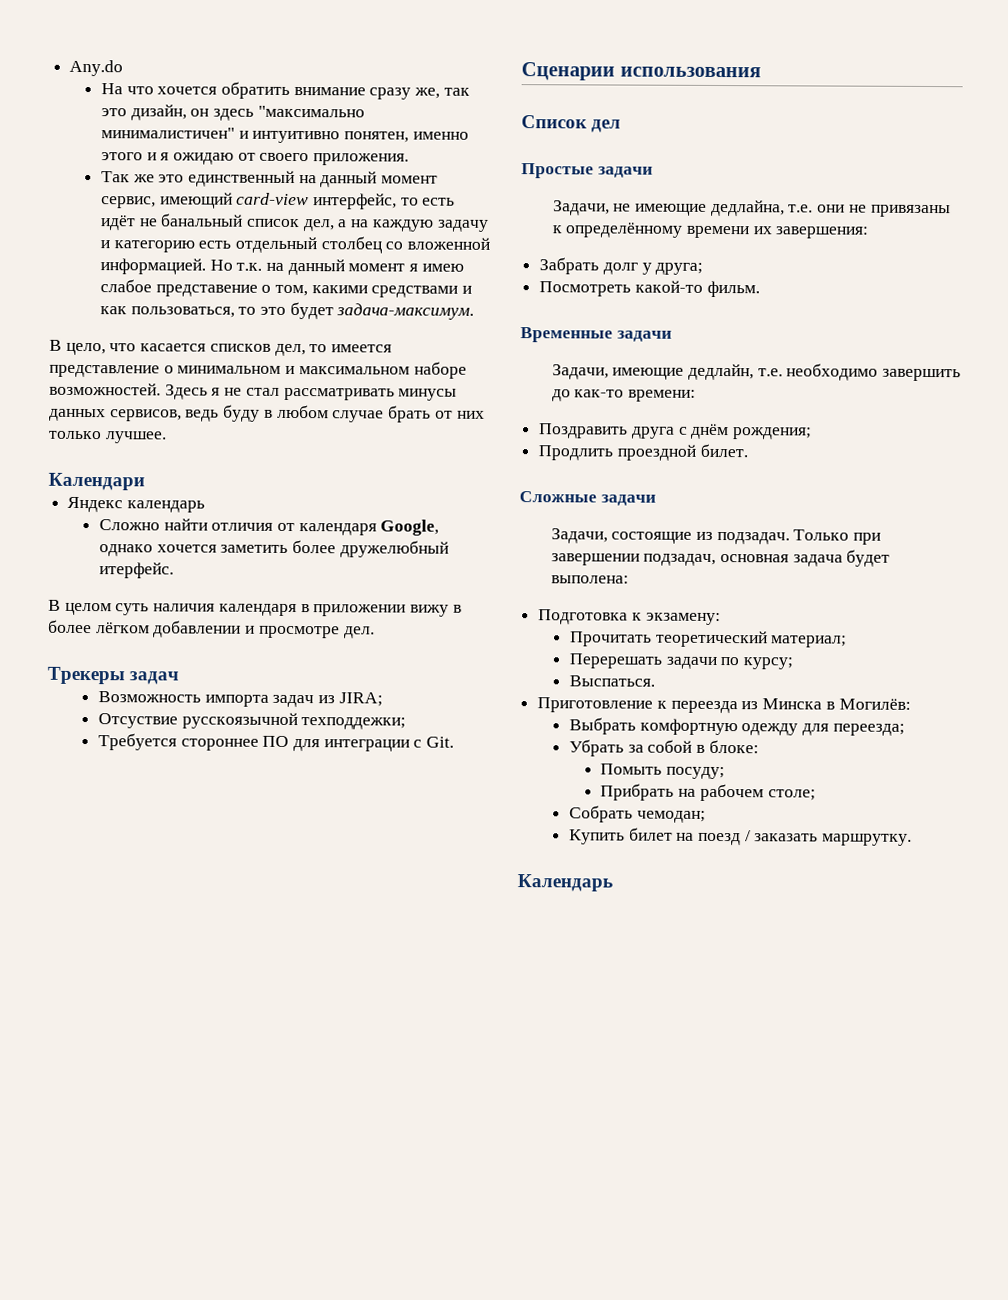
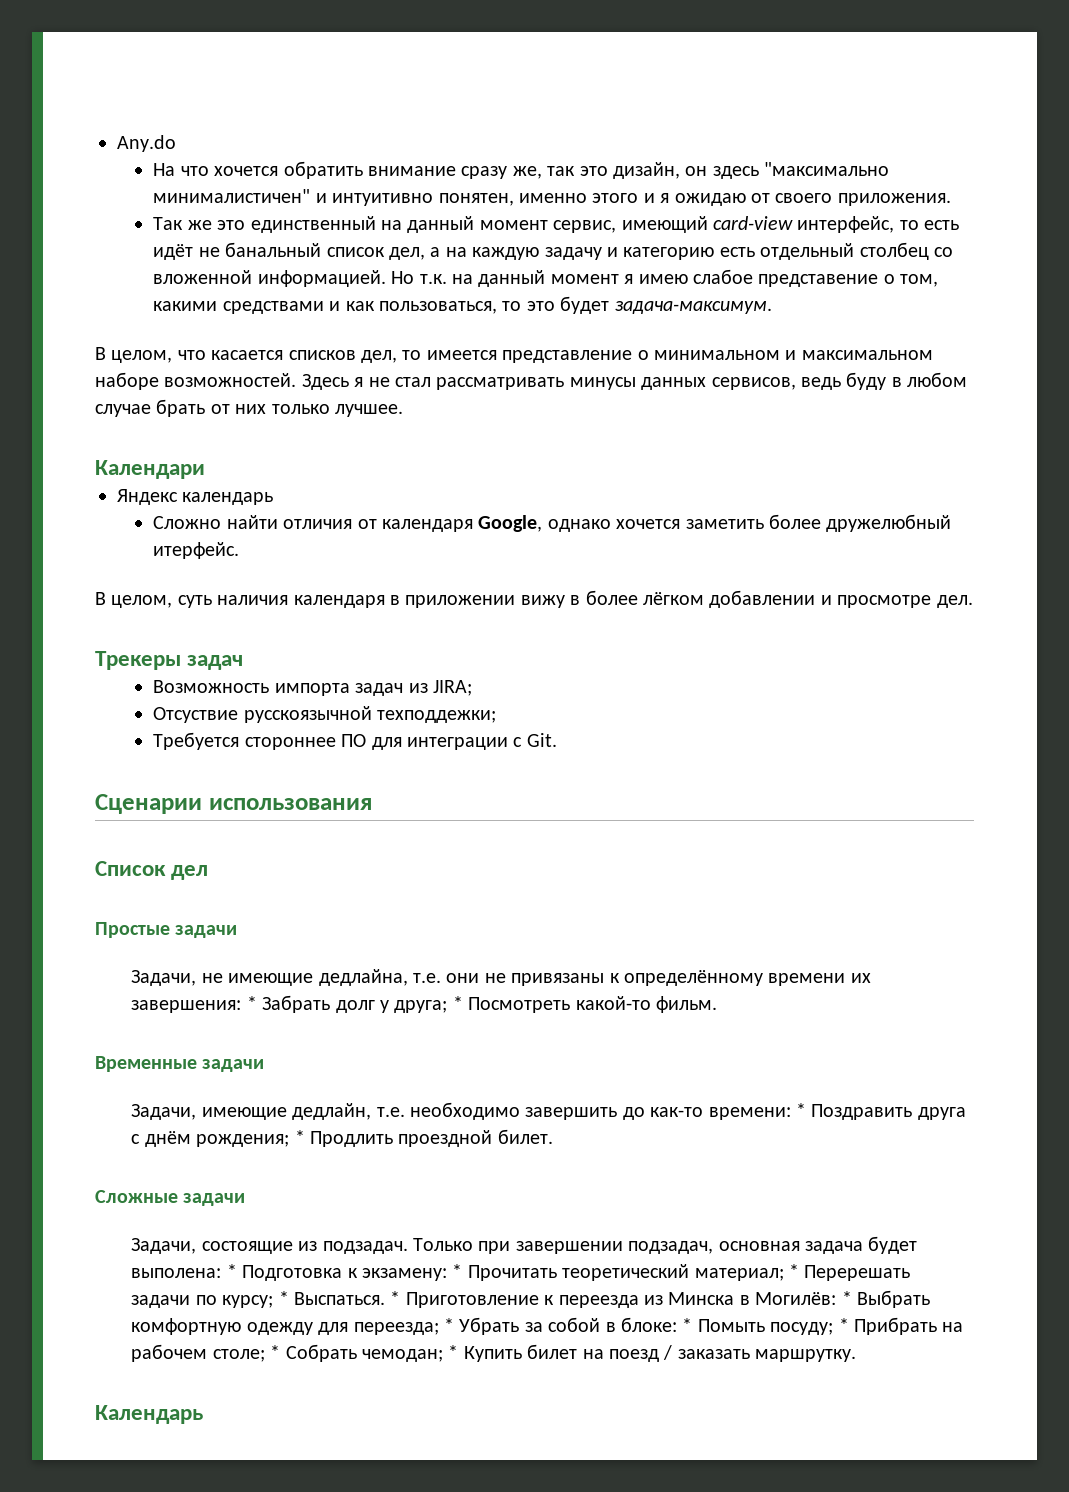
[65,342,106,356] цело, -> [111,350,173,363] целом,
[64,602,112,616] целом -> [111,595,173,608] целом,
(869, 232) // -> [246,996,257,1010] *
(704, 268) // -> [452,996,463,1010] *
(697, 395) // -> [795,1103,806,1117] *
(813, 433) // -> [294,1130,305,1144] *
(629, 579) // -> [226,1264,237,1278] *
(721, 619) // -> [452,1264,463,1278] *
(848, 641) // -> [788,1264,799,1278] *
(793, 663) // -> [278,1291,289,1305] *
(655, 681) // -> [390,1291,401,1305] *
(911, 704) // -> [841,1291,852,1305] *
(905, 729) // -> [443,1318,454,1332] *
(759, 746) // -> [682,1318,693,1332] *
(726, 773) // -> [838,1318,849,1332] *
(816, 795) // -> [270,1345,281,1359] *
(706, 816) // -> [448,1345,459,1359] *

